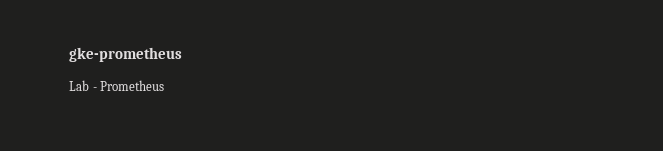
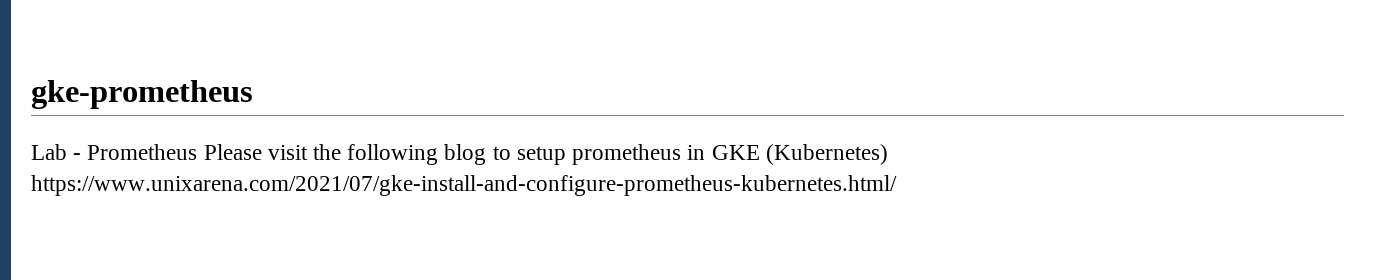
(165, 85) none -> [203,144,888,165] [31,175,897,196] Please visit the following blog to setup prometheus in GKE (Kubernetes) https://www.unixarena.com/2021/07/gke-install-and-configure-prometheus-kubernetes.html/

